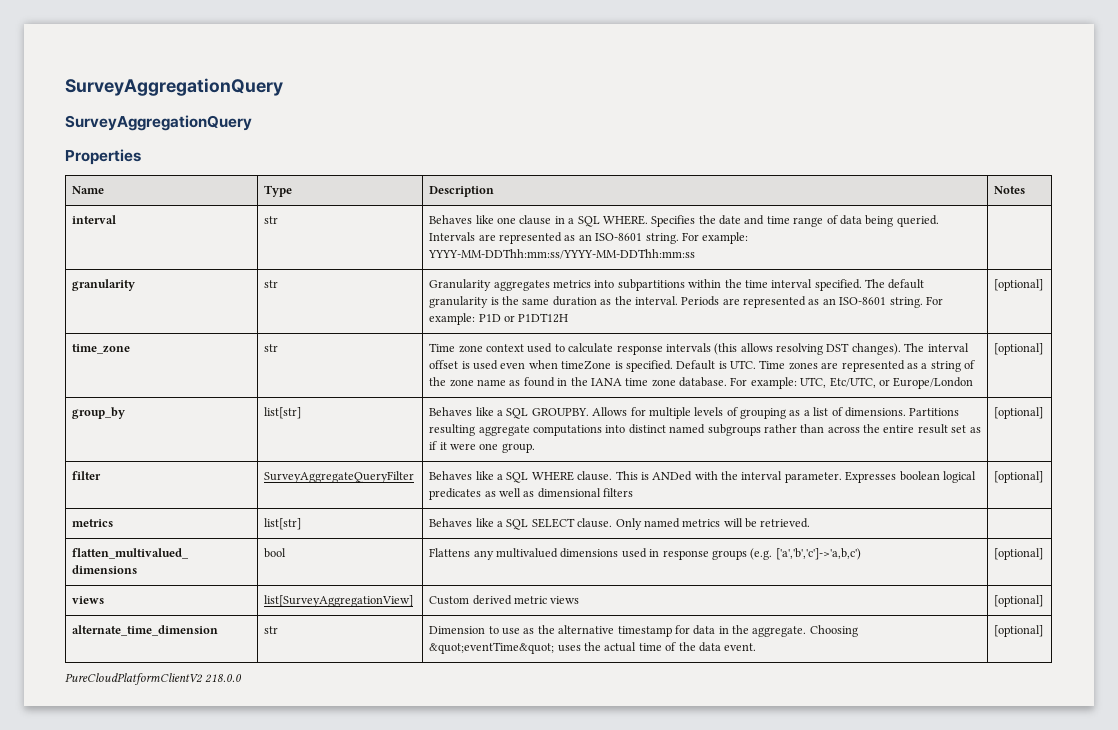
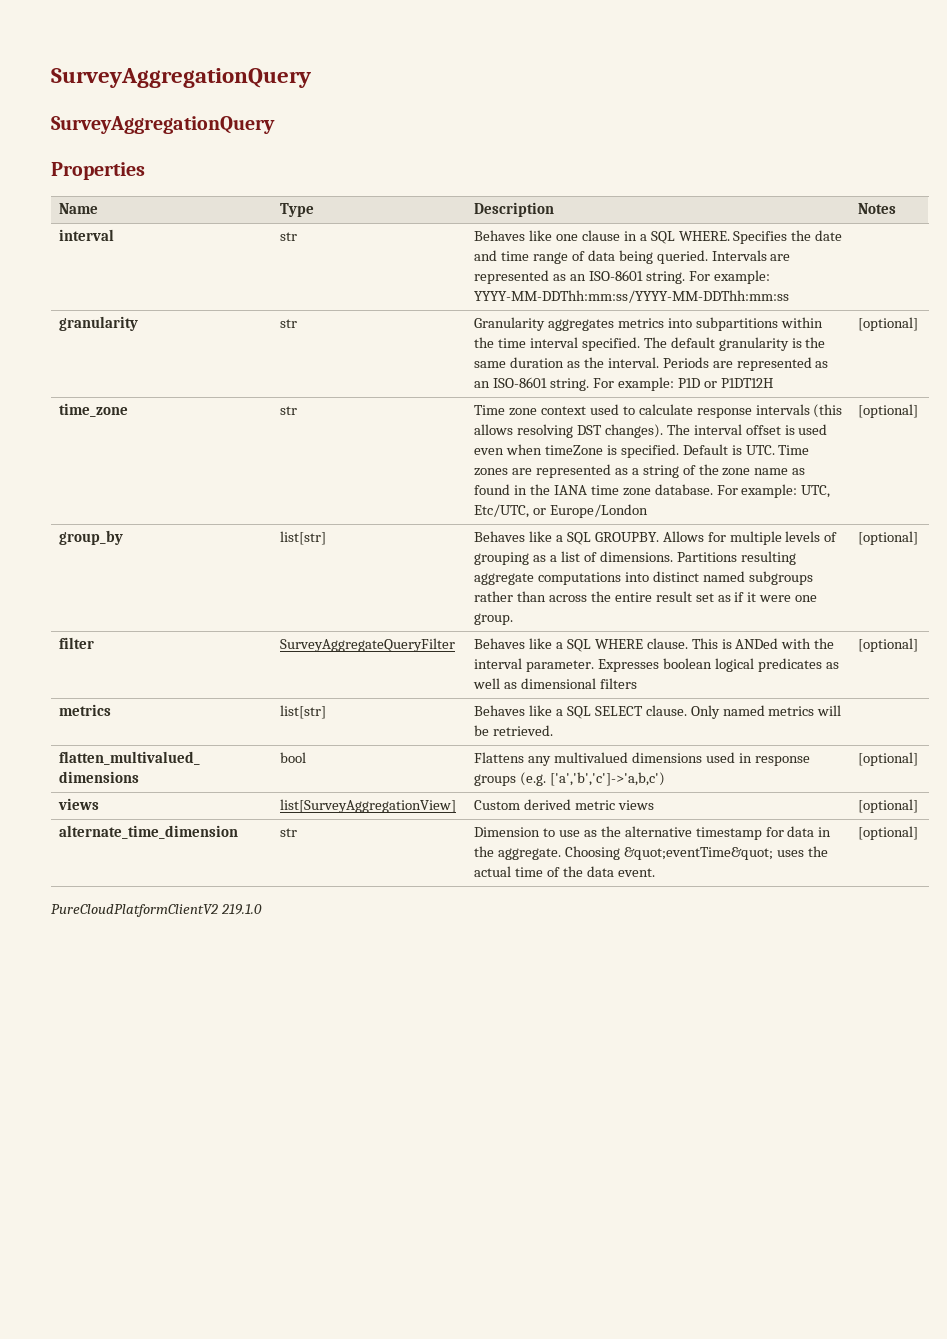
[205,674,243,683] 218.0.0 -> [220,904,262,915] 219.1.0

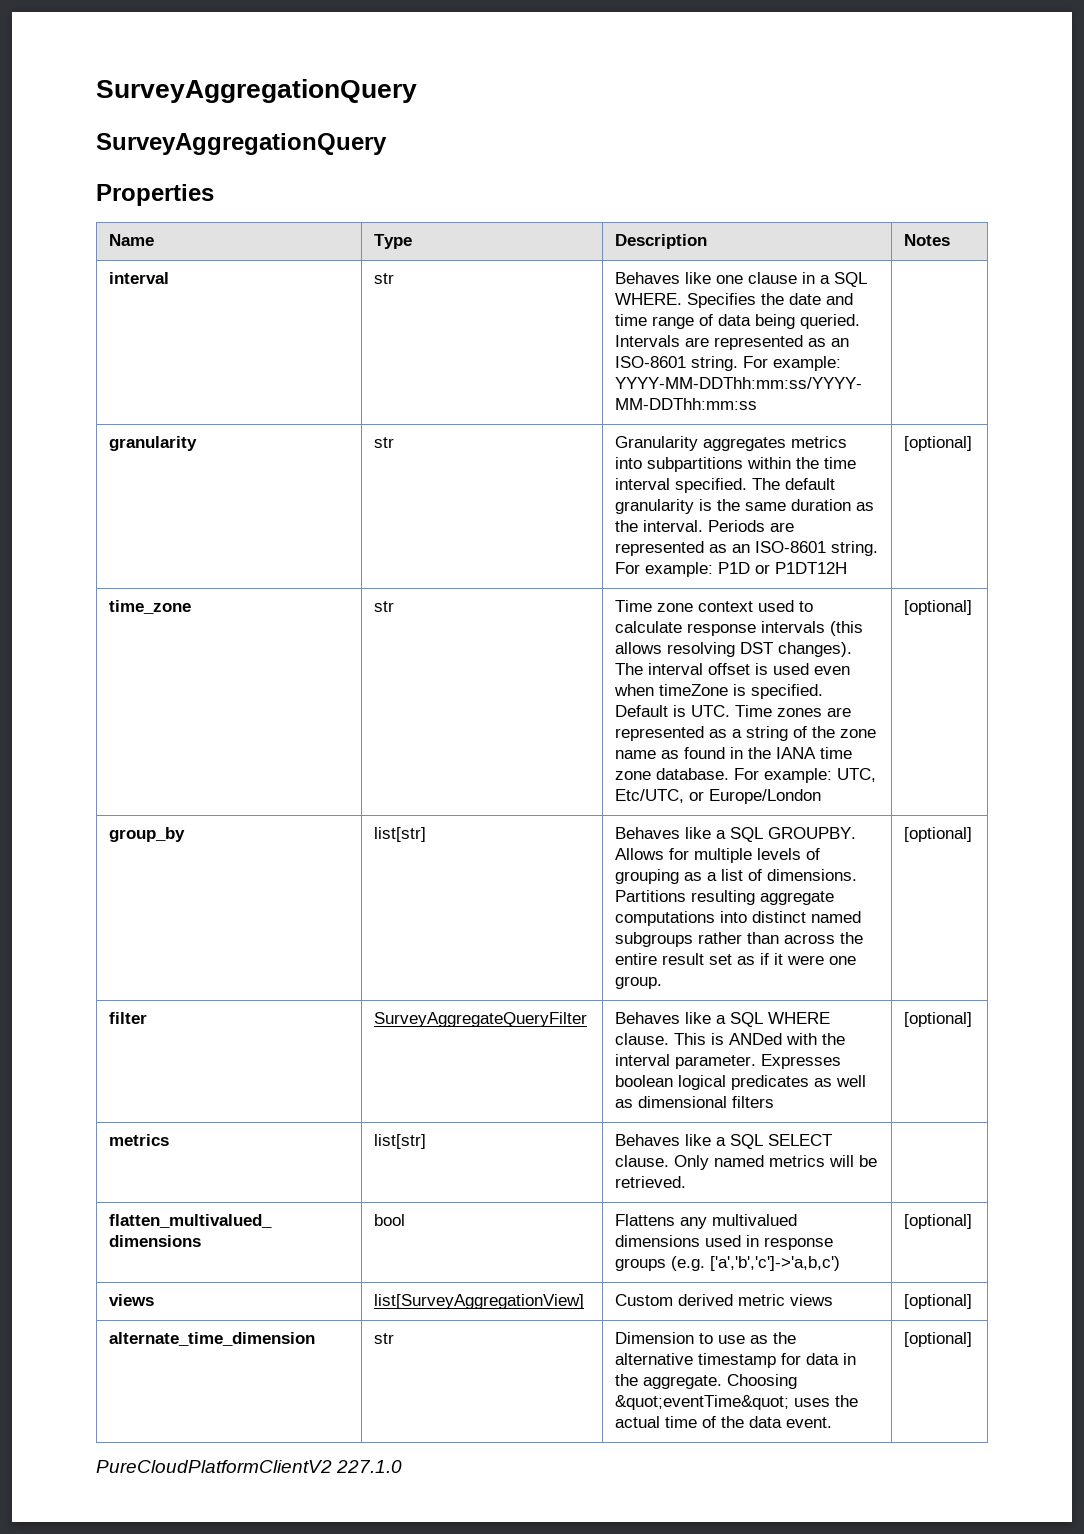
[220,904,262,915] 219.1.0 -> [336,1460,403,1473] 227.1.0

